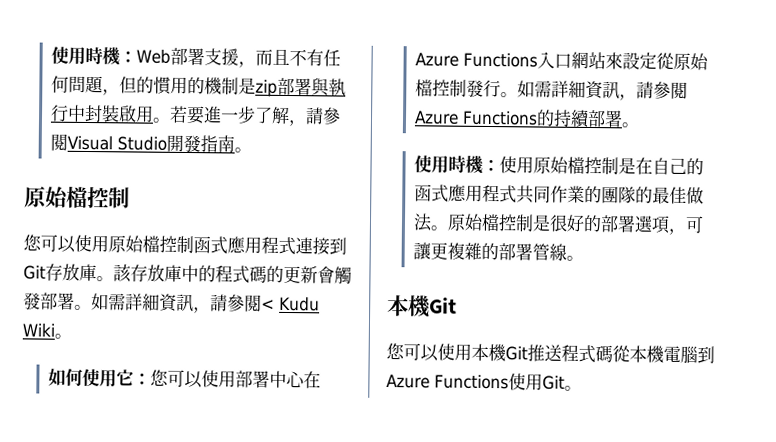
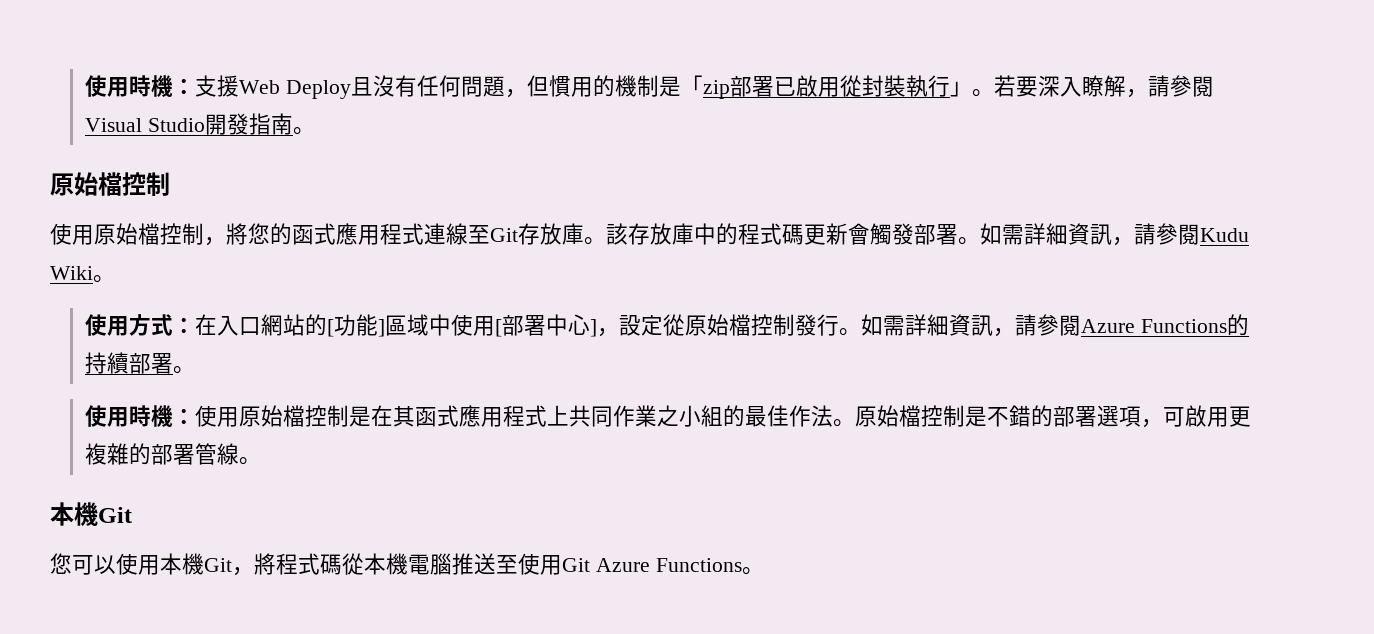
[50,46,307,68] 使用時機：Web部署支援，而且不 -> [85,75,396,99] 使用時機：支援Web Deploy且沒
[135,76,154,94] 的 -> (550, 86) none
(256, 86) none -> [681,75,704,94] 「
[310,78,346,97] [49,104,273,125] 與執行中封裝啟用。若要進一步了 -> [774,75,1105,97] 已啟用從封裝執行」。若要深入瞭
[23,234,194,254] 您可以使用原始檔控制 -> [50,223,292,246] 使用原始檔控制，將您的
[312,237,347,256] 接到 -> [446,223,490,245] 線至
[266,265,284,283] 的 -> (804, 234) none
[261,299,275,310] < -> (1200, 234) none
[47,368,321,389] [414,51,623,70] 如何使用它：您可以使用部署中心在Azure Functions入口網站來 -> [85,314,620,337] 使用方式：在入口網站的[功能]區域中使用[部署中心]，
[651,157,704,176] [413,184,517,204] 自己的函式應用程式 -> [393,405,570,427] 其函式應用程式上
[583,185,704,205] 的團隊的最佳做 -> [657,405,812,427] 之小組的最佳作
[548,214,585,232] 很好 -> [987,405,1032,427] 不錯
[412,242,431,260] 讓 -> [1185,405,1230,427] 啟用
[527,344,562,362] 推送 -> [232,553,276,576] ，將
[697,346,715,364] [386,373,565,391] 到Azure Functions使用Git -> [452,553,742,575] 推送至使用Git Azure Functions

